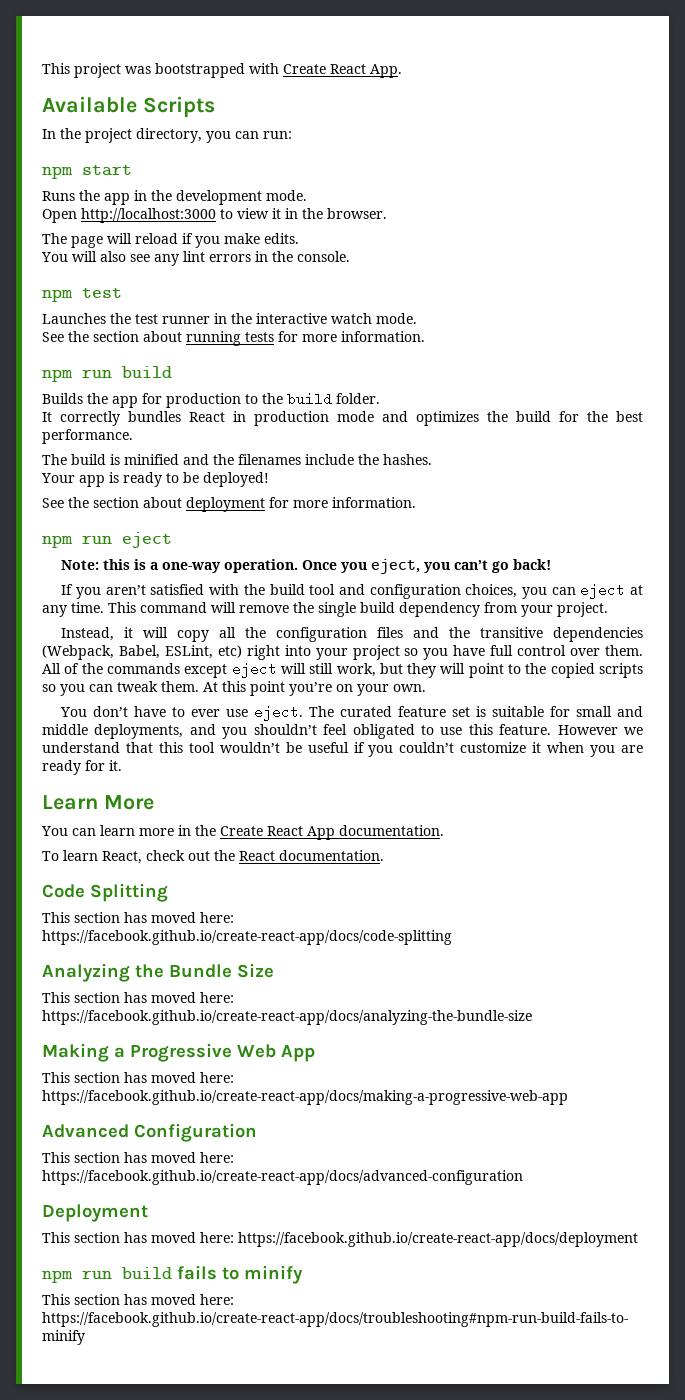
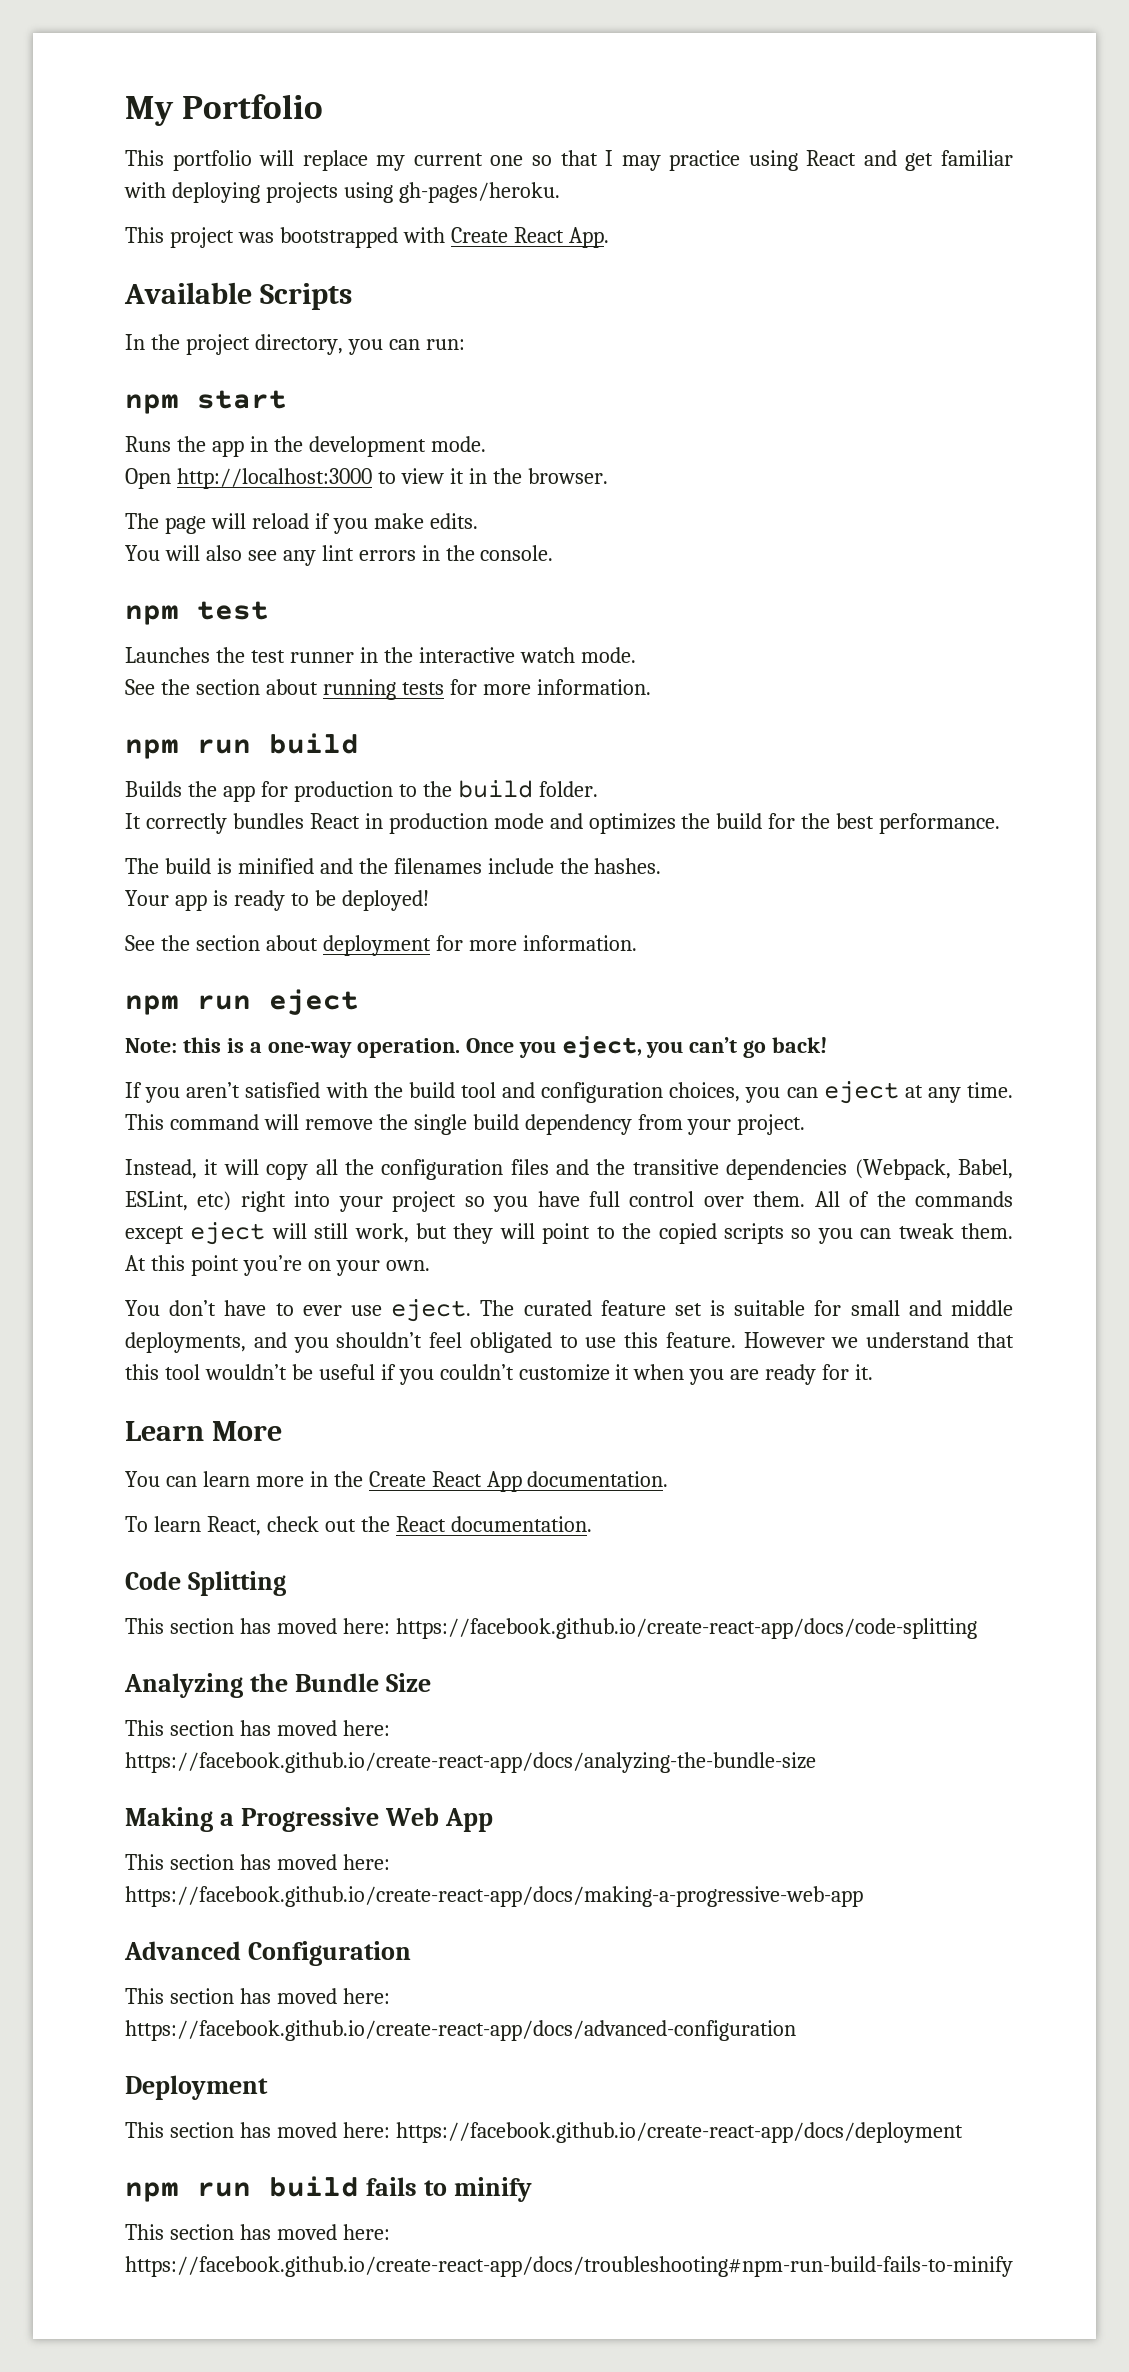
(42, 68) none -> [125,94,324,126] [125,150,1013,171] [124,182,560,203] My Portfolio // This portfolio will replace my current one so that I may practice using React and get familiar with deploying projects using gh-pages/heroku. //

